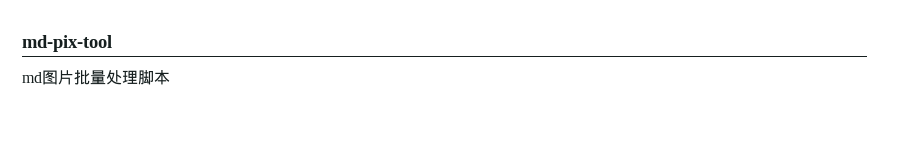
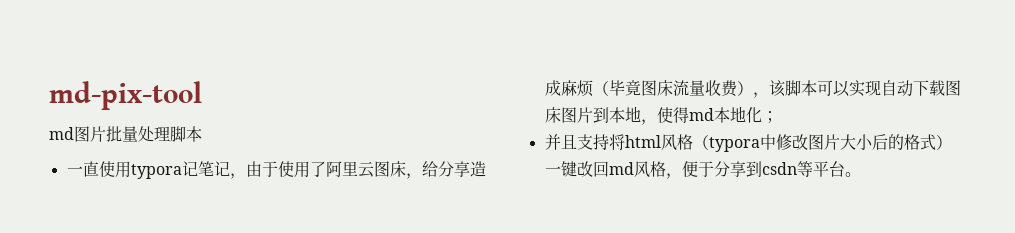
(170, 77) none -> [66,161,486,179] [544,80,961,98] [544,106,778,125] [544,134,952,152] [544,161,861,179] // 一直使用typora记笔记，由于使用了阿里云图床，给分享造成麻烦（毕竟图床流量收费），该脚本可以实现自动下载图床图片到本地，使得md本地化； // 并且支持将html风格（typora中修改图片大小后的格式）一键改回md风格，便于分享到csdn等平台。

